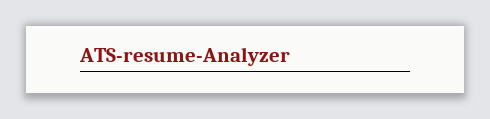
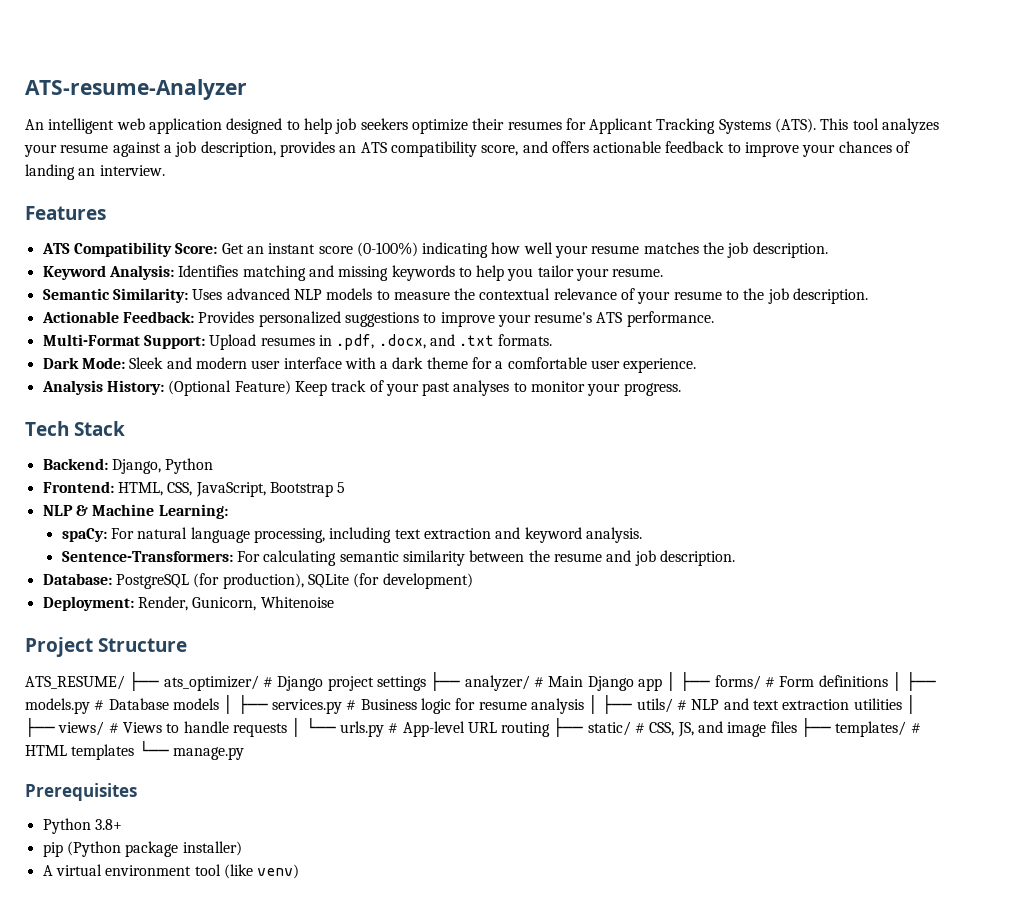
(290, 56) none -> [25,118,940,134] [24,141,911,157] [25,164,165,180] [25,206,106,220] [41,242,828,258] [42,265,664,281] [42,288,869,304] [41,311,714,327] [42,334,553,350] [42,357,697,373] [41,380,681,396] [25,421,126,436] [42,458,214,474] [42,481,346,497] [42,504,228,519] [61,527,642,543] [61,550,735,566] [42,573,473,589] [42,596,334,611] [25,637,188,657] [25,671,937,691] [25,694,917,714] [25,717,921,737] [25,740,244,760] [25,783,137,801] [42,818,122,834] [42,841,242,857] [42,864,300,879] // An intelligent web application designed to help job seekers optimize their resumes for Applicant Tracking Systems (ATS). This tool analyzes your resume against a job description, provides an ATS compatibility score, and offers actionable feedback to improve your chances of landing an interview. // Features // ATS Compatibility Score: Get an instant score (0-100%) indicating how well your resume matches the job description. // Keyword Analysis: Identifies matching and missing keywords to help you tailor your resume. // Semantic Similarity: Uses advanced NLP models to measure the contextual relevance of your resume to the job description. // Actionable Feedback: Provides personalized suggestions to improve your resume's ATS performance. // Multi-Format Support: Upload resumes in .pdf, .docx, and .txt formats. // Dark Mode: Sleek and modern user interface with a dark theme for a comfortable user experience. // Analysis History: (Optional Feature) Keep track of your past analyses to monitor your progress. // Tech Stack // Backend: Django, Python // Frontend: HTML, CSS, JavaScript, Bootstrap 5 // NLP & Machine Learning: // spaCy: For natural language processing, including text extraction and keyword analysis. // Sentence-Transformers: For calculating semantic similarity between the resume and job description. // Database: PostgreSQL (for production), SQLite (for development) // Deployment: Render, Gunicorn, Whitenoise // Project Structure // ATS_RESUME/ ├── ats_optimizer/ # Django project settings ├── analyzer/ # Main Django app │ ├── forms/ # Form definitions │ ├── models.py # Database models │ ├── services.py # Business logic for resume analysis │ ├── utils/ # NLP and text extraction utilities │ ├── views/ # Views to handle requests │ └── urls.py # App-level URL routing ├── static/ # CSS, JS, and image files ├── templates/ # HTML templates └── manage.py // Prerequisites // Python 3.8+ // pip (Python package installer) // A virtual environment tool (like venv)

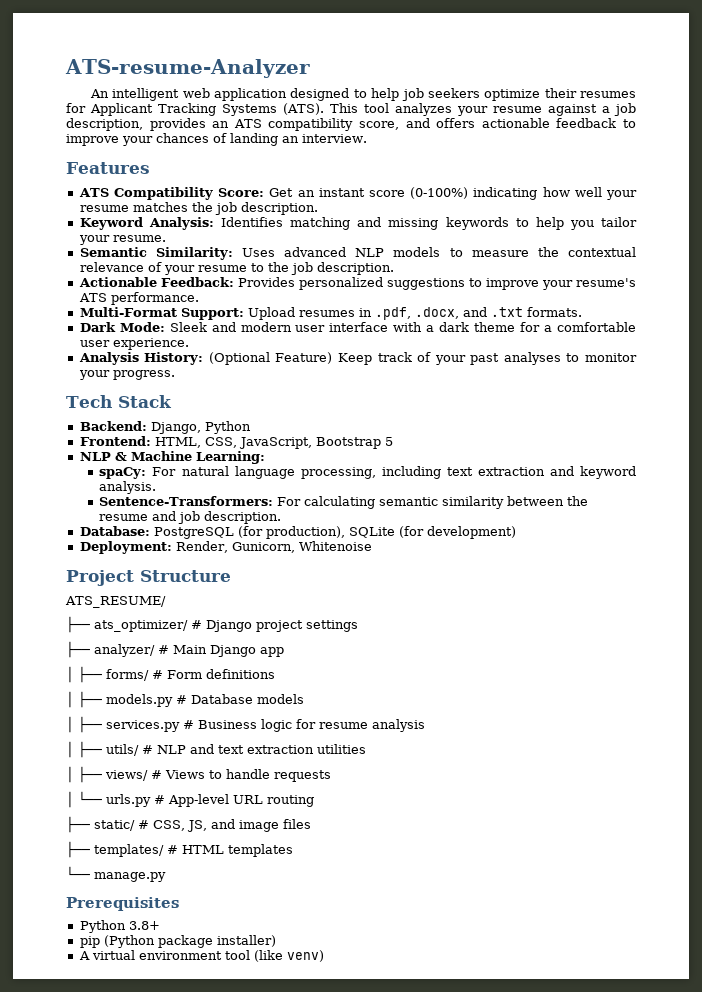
(125, 682) none -> (166, 602) //
(426, 683) none -> (358, 626) //
(662, 684) none -> (284, 652) //
(888, 681) none -> (275, 674) //
(219, 704) none -> (304, 699) //
(584, 706) none -> (425, 725) //
(902, 704) none -> (366, 749) //
(287, 730) none -> (331, 776) //
(551, 729) none -> (314, 801) //
(797, 727) none -> (311, 824) //
(135, 752) none -> (293, 850) //

